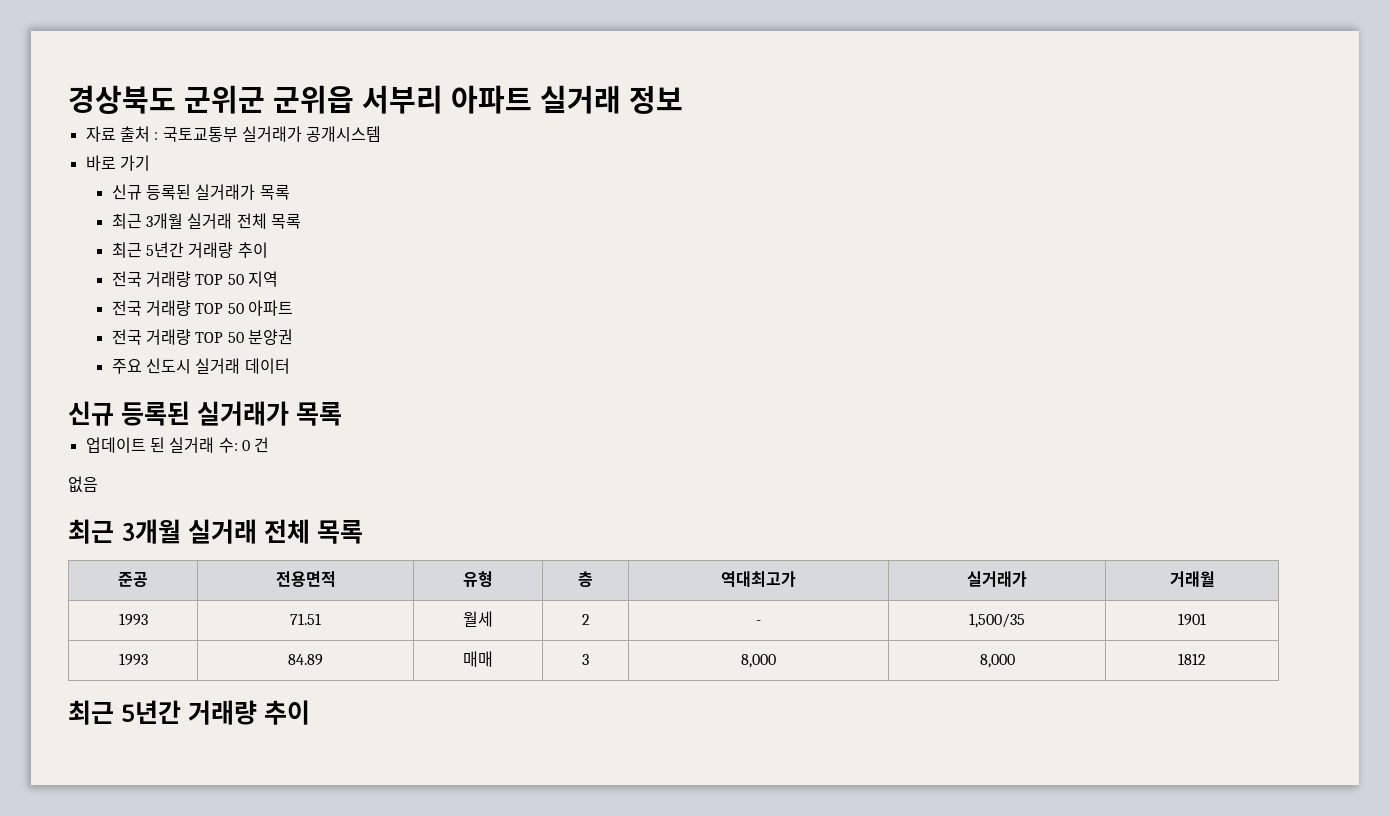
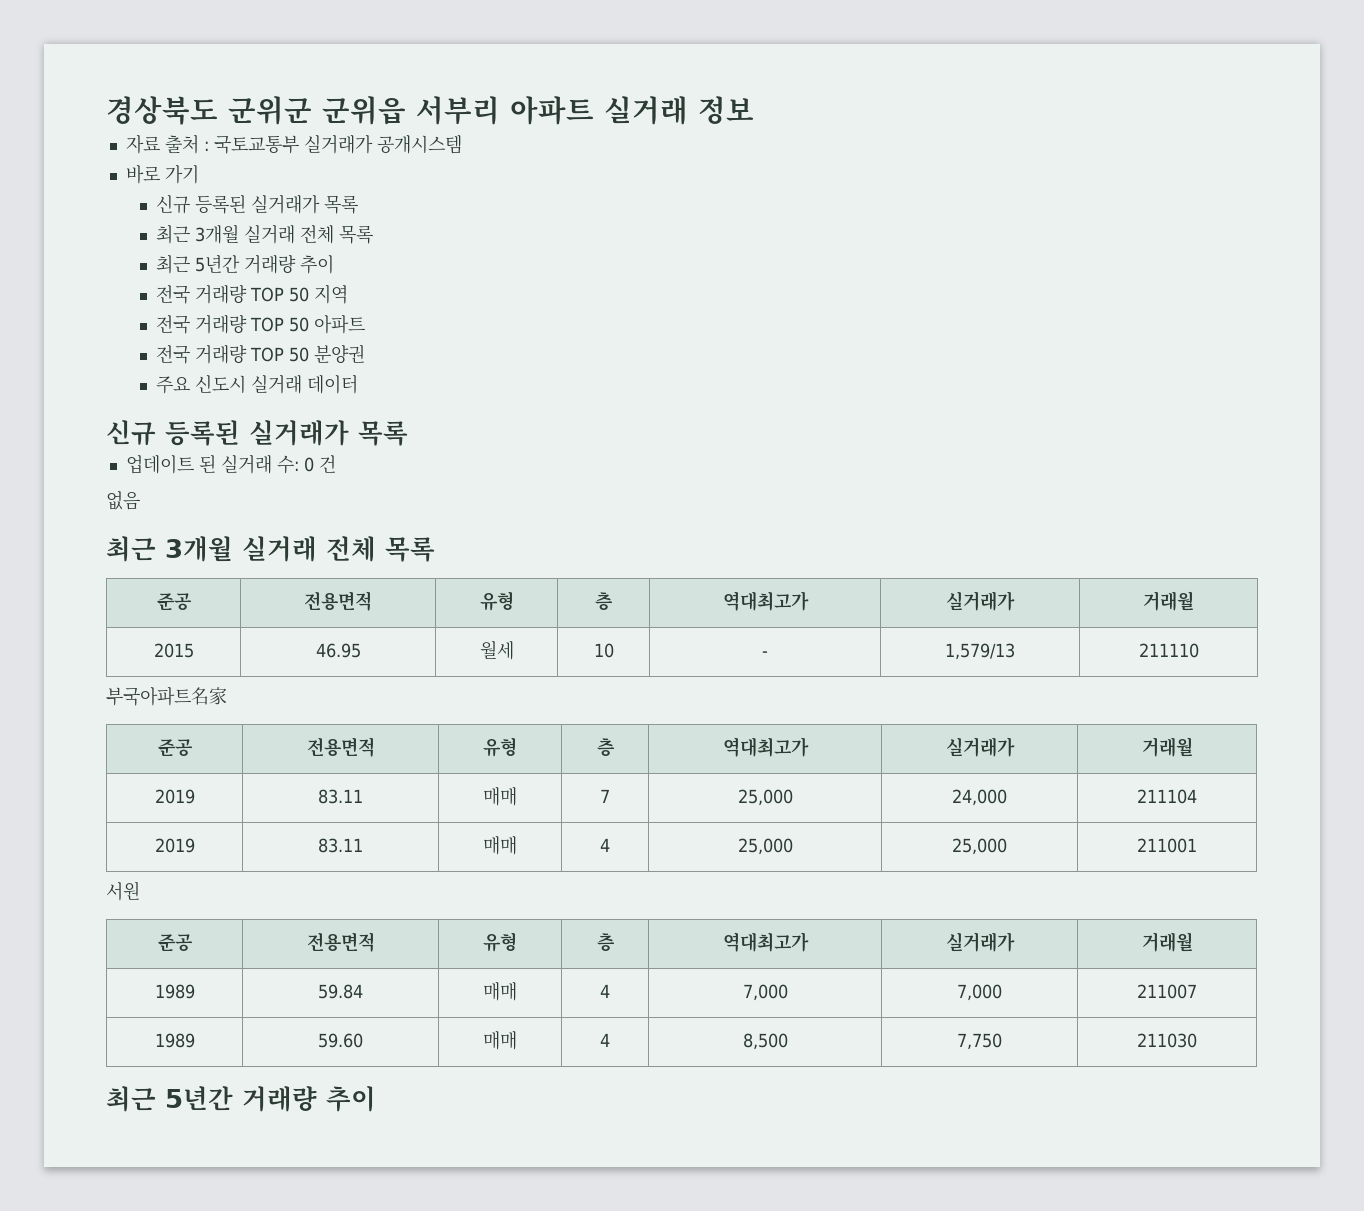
[118,613,148,626] [290,613,321,625] 1993 | 71.51 -> [153,643,194,658] [315,643,361,658] 2015 | 46.95
[581,614,590,625] 2 -> [593,643,614,658] 10
[969,613,1025,628] [1178,613,1206,626] [118,653,148,666] [288,654,323,666] [463,651,493,667] [582,654,589,665] [741,654,776,668] [979,654,1015,668] [1178,653,1206,665] 1,500/35 | 1901 // 1993 | 84.89 | 매매 | 3 | 8,000 | 8,000 | 1812 -> [945,643,1015,660] [1138,643,1199,658] [106,686,227,706] [157,739,193,756] [306,737,375,757] [483,737,517,757] [596,738,615,756] [722,737,809,757] [945,737,1015,757] [1141,737,1193,757] [154,789,195,804] [318,789,363,804] [483,787,517,806] [600,789,610,803] [737,789,793,806] [952,789,1007,806] [1137,789,1197,804] [154,838,195,853] [318,838,363,853] [483,836,517,855] [600,838,610,852] [737,838,793,855] [952,838,1007,855] [1137,838,1197,853] [106,881,140,901] [157,934,193,951] [306,932,375,952] [483,932,517,952] [596,933,615,951] [722,932,809,952] [945,932,1015,952] [1141,932,1193,952] [154,984,195,999] [318,984,363,999] [483,982,517,1001] [600,984,610,998] [742,984,788,1001] [957,984,1002,1001] [1137,984,1197,999] [154,1033,195,1048] [318,1033,363,1048] [483,1031,517,1050] [600,1033,610,1047] [742,1033,788,1050] [957,1033,1002,1050] [1137,1033,1197,1048] 1,579/13 | 211110 // 부국아파트名家 // 준공 | 전용면적 | 유형 | 층 | 역대최고가 | 실거래가 | 거래월 // 2019 | 83.11 | 매매 | 7 | 25,000 | 24,000 | 211104 // 2019 | 83.11 | 매매 | 4 | 25,000 | 25,000 | 211001 // 서원 // 준공 | 전용면적 | 유형 | 층 | 역대최고가 | 실거래가 | 거래월 // 1989 | 59.84 | 매매 | 4 | 7,000 | 7,000 | 211007 // 1989 | 59.60 | 매매 | 4 | 8,500 | 7,750 | 211030

